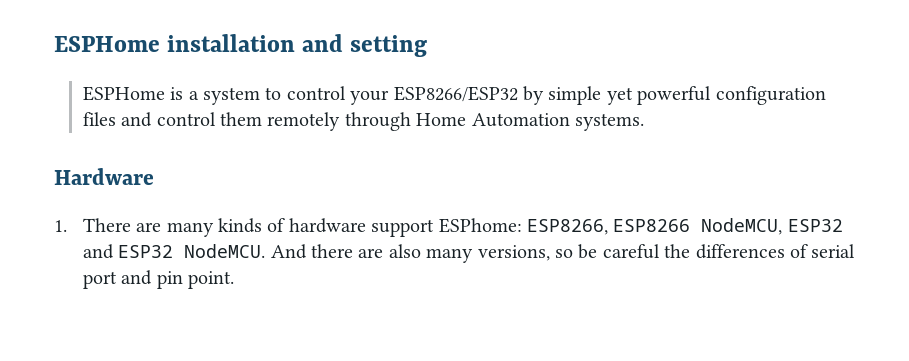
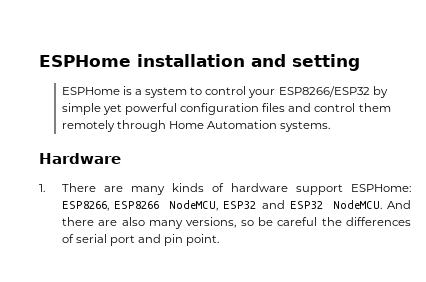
[438,218,522,233] ESPhome: -> [351,184,411,192] ESPHome:

